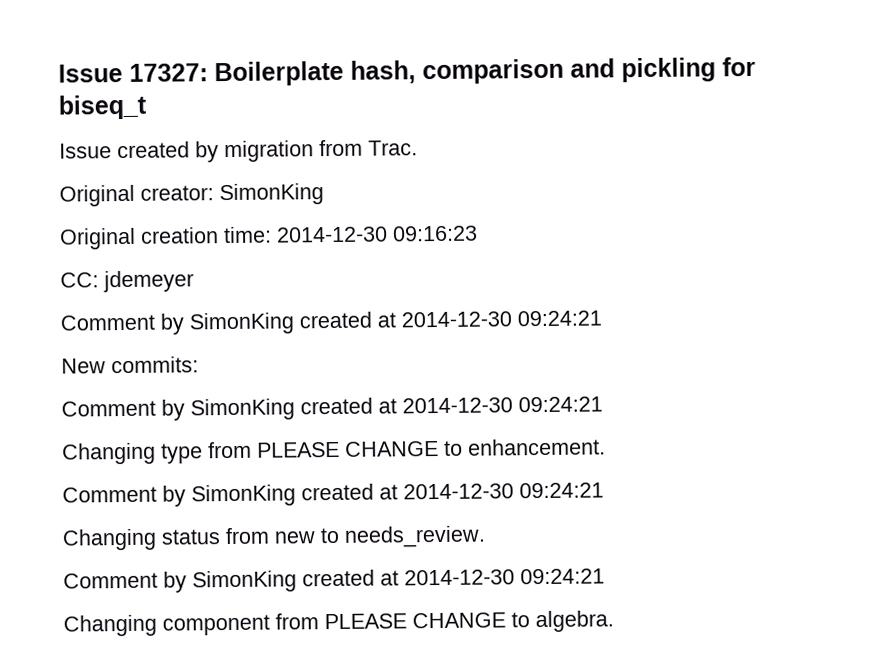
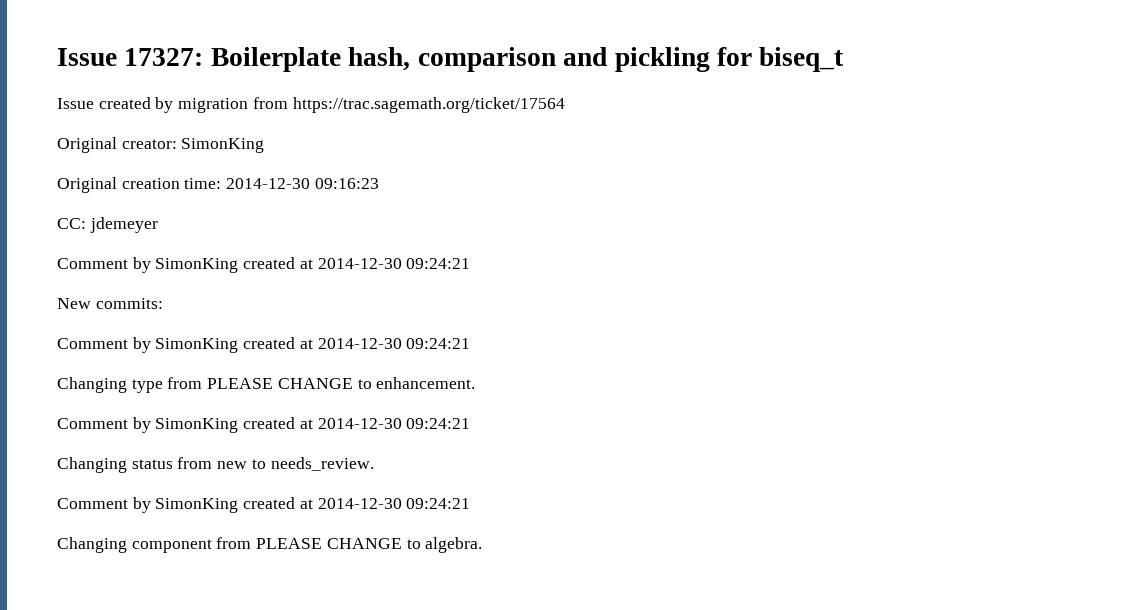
[368,140,418,156] Trac. -> [292,97,565,113] https://trac.sagemath.org/ticket/17564

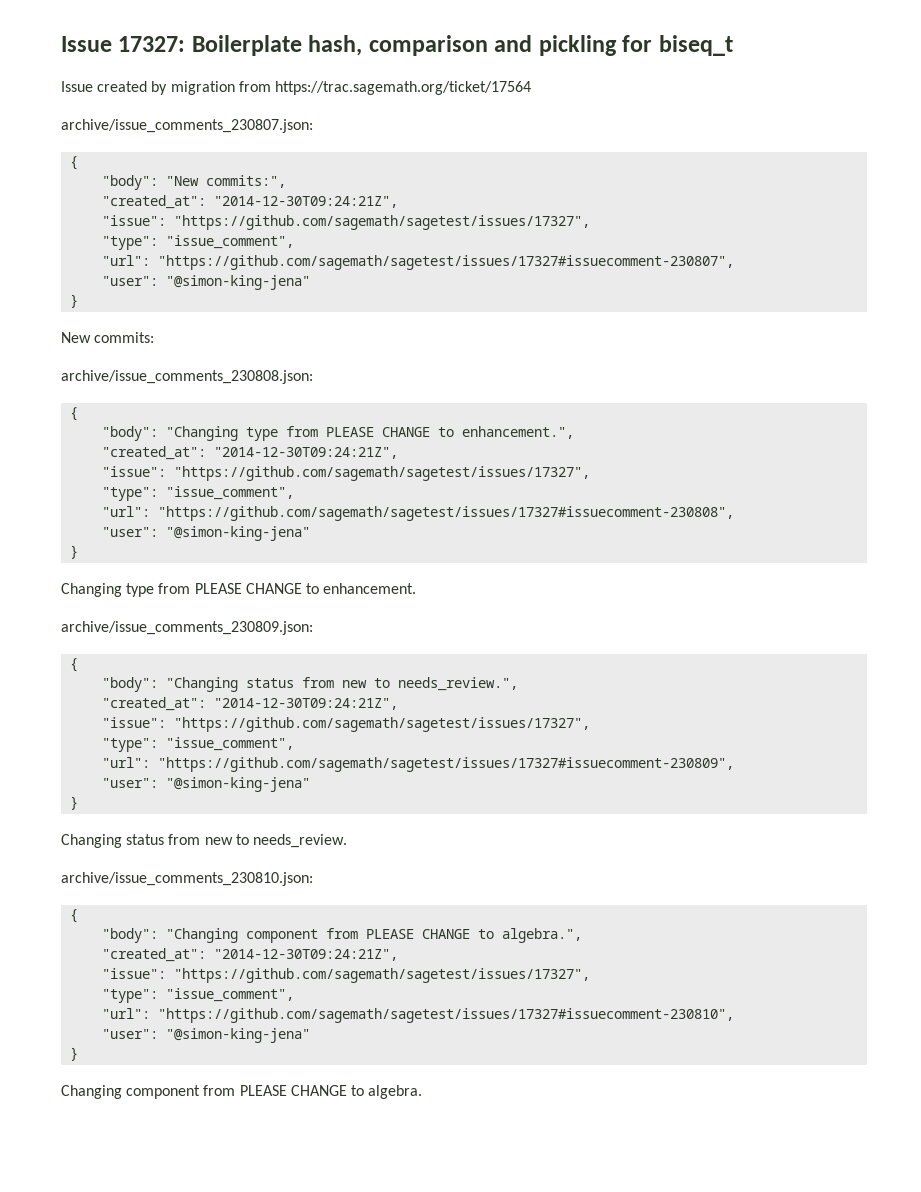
[57,137,265,153] [57,177,379,193] [57,217,158,233] [57,257,471,273] [57,298,163,309] [57,337,471,353] Original creator: SimonKing // Original creation time: 2014-12-30 09:16:23 // CC: jdemeyer // Comment by SimonKing created at 2014-12-30 09:24:21 // New commits: // Comment by SimonKing created at 2014-12-30 09:24:21 -> [61,119,313,133] [70,156,79,170] [102,175,287,190] [102,195,399,209] [102,215,591,230] [102,235,295,250] [102,255,735,270] [102,275,311,290] [70,294,79,308] [61,332,155,343] [61,370,313,384] [70,407,79,421] [102,426,575,441] [102,446,399,460] [102,466,591,481] [102,486,295,501] [102,506,735,521] [102,526,311,541] [70,545,79,559] archive/issue_comments_230807.json: // { // "body": "New commits:", // "created_at": "2014-12-30T09:24:21Z", // "issue": "https://github.com/sagemath/sagetest/issues/17327", // "type": "issue_comment", // "url": "https://github.com/sagemath/sagetest/issues/17327#issuecomment-230807", // "user": "@simon-king-jena" // } // New commits: // archive/issue_comments_230808.json: // { // "body": "Changing type from PLEASE CHANGE to enhancement.", // "created_at": "2014-12-30T09:24:21Z", // "issue": "https://github.com/sagemath/sagetest/issues/17327", // "type": "issue_comment", // "url": "https://github.com/sagemath/sagetest/issues/17327#issuecomment-230808", // "user": "@simon-king-jena" // }
[57,417,471,433] Comment by SimonKing created at 2014-12-30 09:24:21 -> [61,621,313,635] [70,658,79,672] [102,677,519,692] [102,697,399,711] [102,717,591,732] [102,737,295,752] [102,757,735,772] [102,777,311,792] [70,796,79,810] archive/issue_comments_230809.json: // { // "body": "Changing status from new to needs_review.", // "created_at": "2014-12-30T09:24:21Z", // "issue": "https://github.com/sagemath/sagetest/issues/17327", // "type": "issue_comment", // "url": "https://github.com/sagemath/sagetest/issues/17327#issuecomment-230809", // "user": "@simon-king-jena" // }
[57,497,471,513] Comment by SimonKing created at 2014-12-30 09:24:21 -> [61,872,313,886] [70,909,79,923] [102,928,583,943] [102,948,399,962] [102,968,591,983] [102,988,295,1003] [102,1008,735,1023] [102,1028,311,1043] [70,1047,79,1061] archive/issue_comments_230810.json: // { // "body": "Changing component from PLEASE CHANGE to algebra.", // "created_at": "2014-12-30T09:24:21Z", // "issue": "https://github.com/sagemath/sagetest/issues/17327", // "type": "issue_comment", // "url": "https://github.com/sagemath/sagetest/issues/17327#issuecomment-230810", // "user": "@simon-king-jena" // }

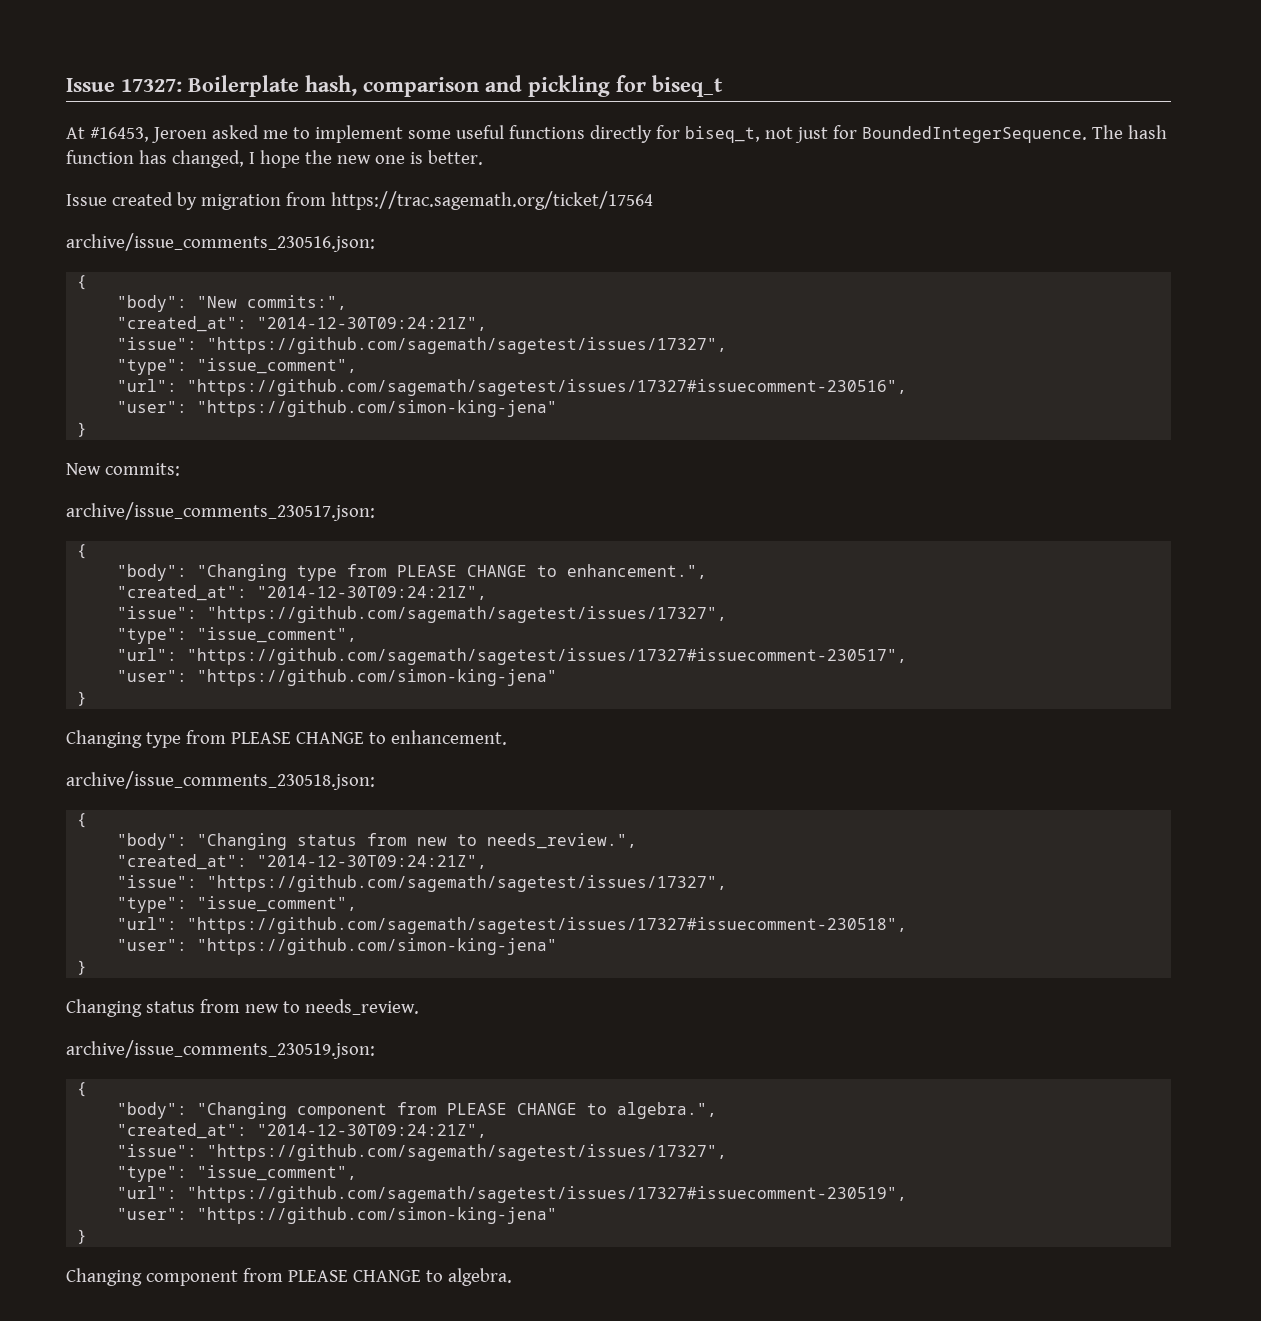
(733, 45) none -> [66,125,1167,143] [66,150,483,168] // At #16453, Jeroen asked me to implement some useful functions directly for biseq_t, not just for BoundedIntegerSequence. The hash function has changed, I hope the new one is better.
[61,119,313,133] archive/issue_comments_230807.json: -> [66,233,375,252] archive/issue_comments_230516.json:
[158,255,735,270] [102,275,311,290] "https://github.com/sagemath/sagetest/issues/17327#issuecomment-230807", // "user": "@simon-king-jena" -> [187,379,908,396] [117,400,558,417] "https://github.com/sagemath/sagetest/issues/17327#issuecomment-230516", // "user": "https://github.com/simon-king-jena"
[61,370,313,384] archive/issue_comments_230808.json: -> [66,502,375,521] archive/issue_comments_230517.json:
[158,506,735,521] [102,526,311,541] "https://github.com/sagemath/sagetest/issues/17327#issuecomment-230808", // "user": "@simon-king-jena" -> [187,648,908,665] [117,669,558,686] "https://github.com/sagemath/sagetest/issues/17327#issuecomment-230517", // "user": "https://github.com/simon-king-jena"
[61,621,313,635] archive/issue_comments_230809.json: -> [66,771,375,790] archive/issue_comments_230518.json:
[158,757,735,772] [102,777,311,792] "https://github.com/sagemath/sagetest/issues/17327#issuecomment-230809", // "user": "@simon-king-jena" -> [187,917,908,934] [117,938,558,955] "https://github.com/sagemath/sagetest/issues/17327#issuecomment-230518", // "user": "https://github.com/simon-king-jena"
[61,872,313,886] archive/issue_comments_230810.json: -> [66,1040,375,1059] archive/issue_comments_230519.json:
[158,1008,735,1023] [102,1028,311,1043] "https://github.com/sagemath/sagetest/issues/17327#issuecomment-230810", // "user": "@simon-king-jena" -> [187,1186,908,1203] [117,1207,558,1224] "https://github.com/sagemath/sagetest/issues/17327#issuecomment-230519", // "user": "https://github.com/simon-king-jena"

